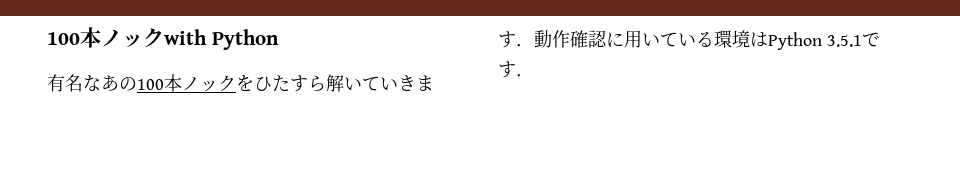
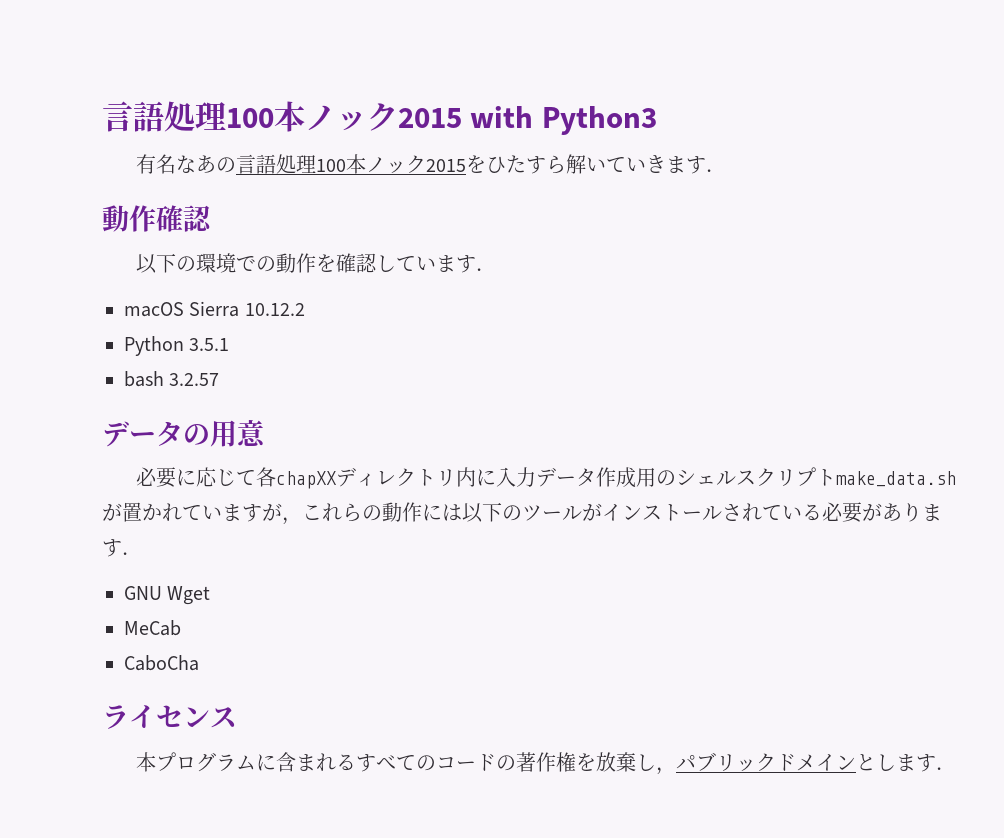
[47,27,279,50] 100本ノックwith Python -> [102,101,657,135] 言語処理100本ノック2015 with Python3
[137,74,236,92] 100本ノック -> [235,154,466,174] 言語処理100本ノック2015
(534, 45) none -> (726, 170) //
[606,30,880,50] に用いている環境はPython 3.5.1で -> [135,253,496,274] [124,301,305,317] [124,336,230,356] [124,371,220,387] [102,419,266,447] [135,467,956,489] [102,502,942,525] [102,539,142,557] [124,586,211,605] [124,620,181,636] [124,655,199,671] [102,705,237,729] [135,752,916,775] // 以下の環境での動作を確認しています． // macOS Sierra 10.12.2 // Python 3.5.1 // bash 3.2.57 // データの用意 // 必要に応じて各chapXXディレクトリ内に入力データ作成用のシェルスクリプトmake_data.shが置かれていますが，これらの動作には以下のツールがインストールされている必要があります． // GNU Wget // MeCab // CaboCha // ライセンス // 本プログラムに含まれるすべてのコードの著作権を放棄し，パブリックドメインとしま

